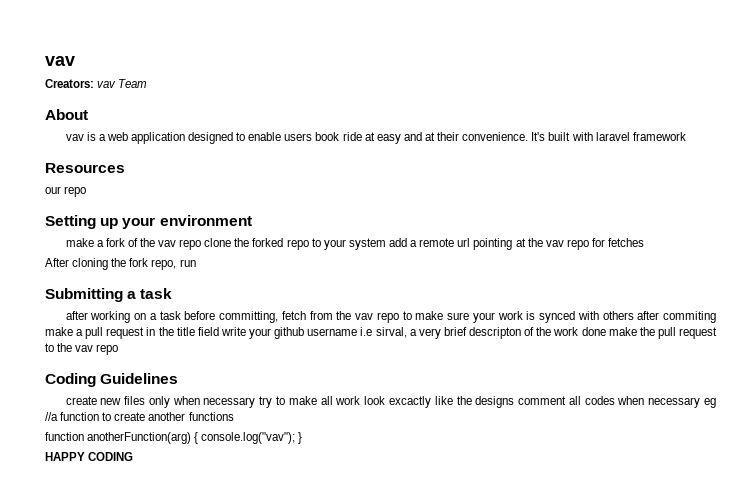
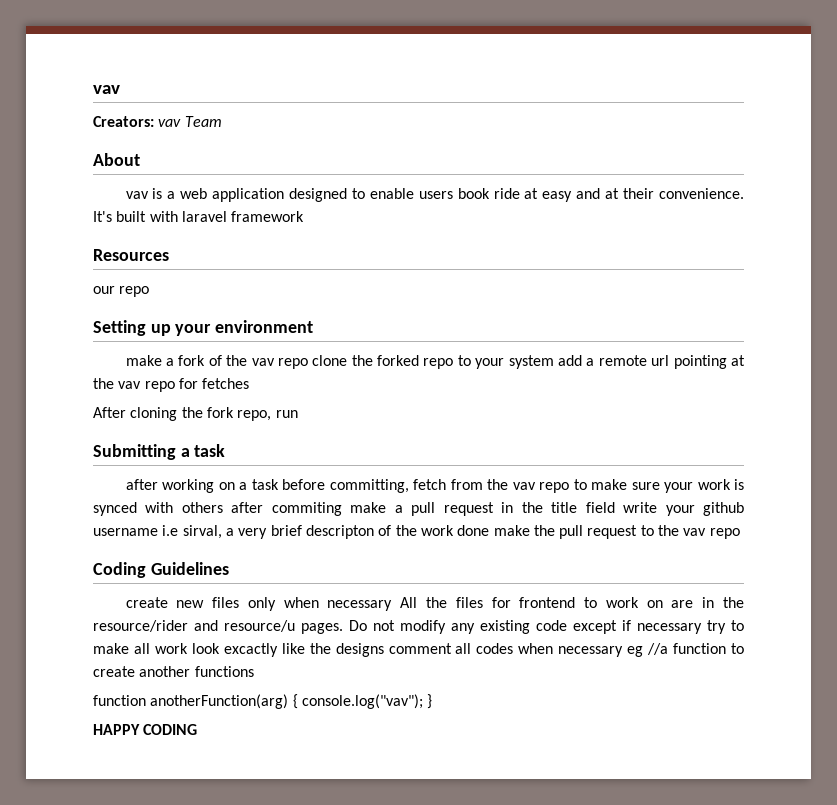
(256, 402) none -> [400,597,744,608] [93,620,702,634] All the files for frontend to work on are in the resource/rider and resource/u pages. Do not modify any existing code except if necessary

